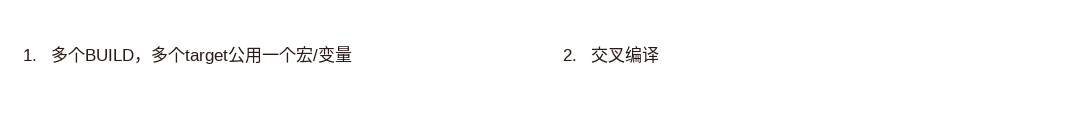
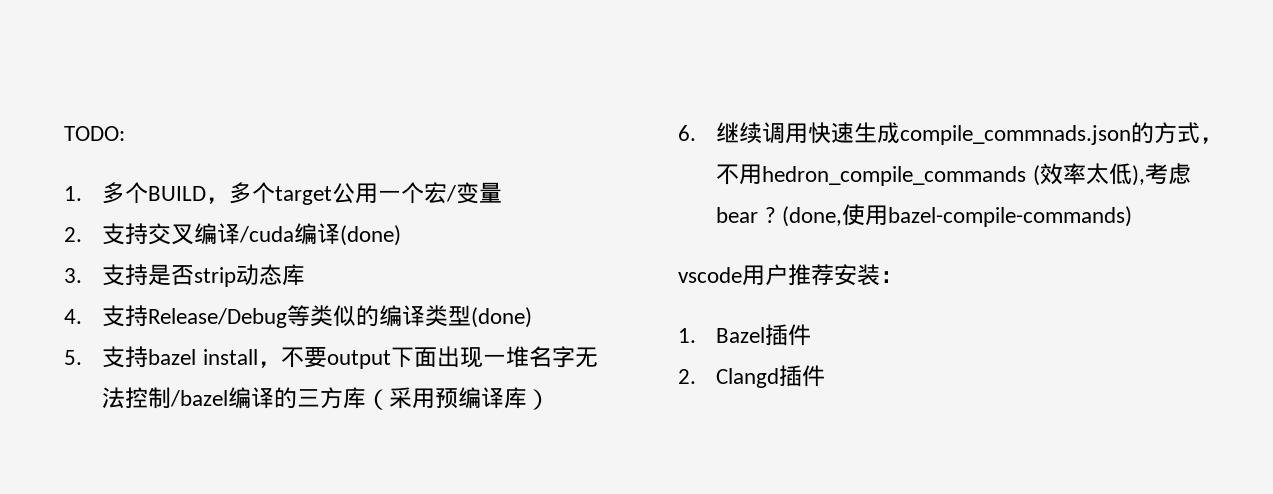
(23, 55) none -> [64,126,125,141] TODO: //
(577, 55) none -> [102,223,149,245] 支持
(659, 54) none -> [239,223,402,246] [64,264,306,287] [64,305,533,328] [64,346,598,369] [102,387,551,410] [678,122,1224,145] [716,163,1191,186] [716,204,1132,227] [678,264,903,286] [678,324,812,346] [678,365,826,388] /cuda编译(done) // 3.支持是否strip动态库 // 4.支持Release/Debug等类似的编译类型(done) // 5.支持bazel install，不要output下面出现一堆名字无法控制/bazel编译的三方库（采用预编译库） // 6.继续调用快速生成compile_commnads.json的方式，不用hedron_compile_commands (效率太低),考虑bear ? (done,使用bazel-compile-commands) // vscode用户推荐安装： // 1. Bazel插件 // 2. Clangd插件

